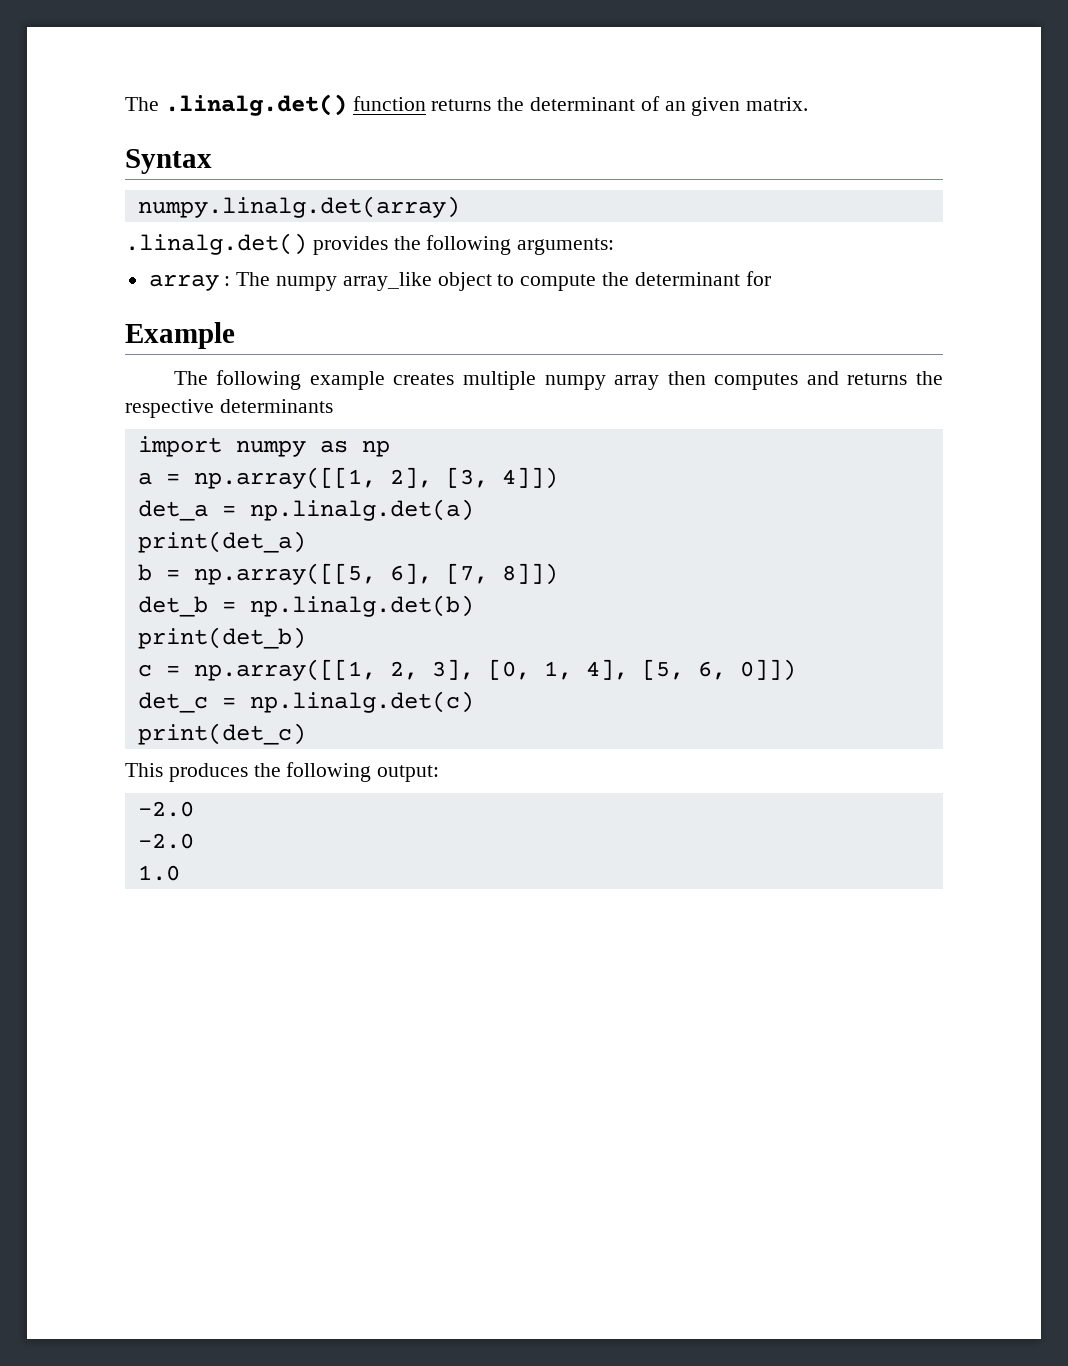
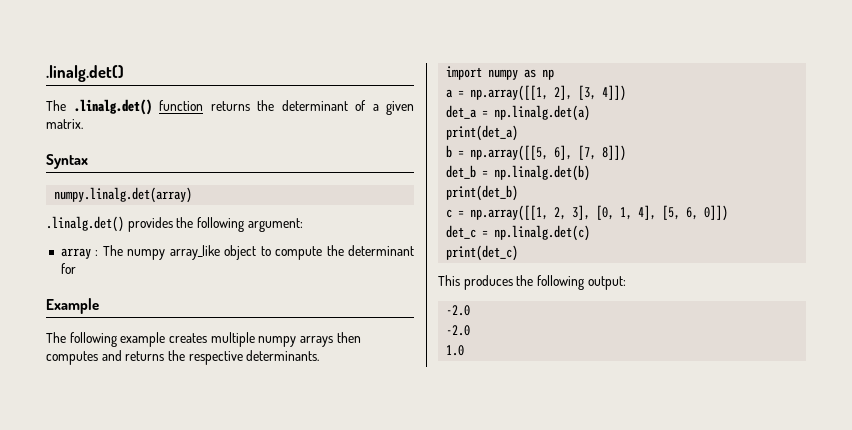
(125, 104) none -> [46,65,124,82] .linalg.det() //
[664,101,686,111] an -> [372,104,379,111] a
[517,238,615,255] arguments: -> [247,218,303,232] argument:
[614,375,660,390] array -> [299,336,333,347] arrays
[219,399,333,413] determinants -> [246,350,320,361] determinants.

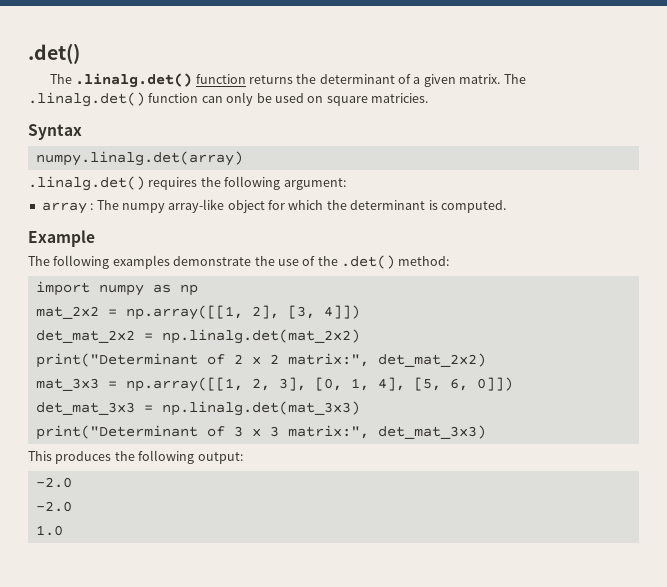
[46,65,124,82] .linalg.det() -> [28,43,80,64] .det()
(83, 124) none -> [503,74,526,84] [28,92,428,107] The .linalg.det() function can only be used on square matricies.
[127,217,173,232] provides -> [148,177,198,190] requires
[169,245,414,260] [60,263,76,274] [46,298,99,314] [46,332,361,347] [46,350,320,365] array_like object to compute the determinant for // Example // The following example creates multiple numpy arrays then computes and returns the respective determinants. -> [168,199,506,213] [28,230,95,247] [28,255,450,269] array-like object for which the determinant is computed. // Example // The following examples demonstrate the use of the .det() method:
[446,89,454,98] a -> [35,306,99,319] mat_2x2
[446,105,591,121] [446,125,519,141] [446,145,627,161] [446,165,591,181] [446,185,519,201] [446,209,453,218] det_a = np.linalg.det(a) // print(det_a) // b = np.array([[5, 6], [7, 8]]) // det_b = np.linalg.det(b) // print(det_b) // c -> [35,329,360,344] [35,353,486,368] [35,378,99,391] det_mat_2x2 = np.linalg.det(mat_2x2) // print("Determinant of 2 x 2 matrix:", det_mat_2x2) // mat_3x3
[446,225,591,241] [446,245,519,261] det_c = np.linalg.det(c) // print(det_c) -> [35,401,360,416] [35,425,486,440] det_mat_3x3 = np.linalg.det(mat_3x3) // print("Determinant of 3 x 3 matrix:", det_mat_3x3)

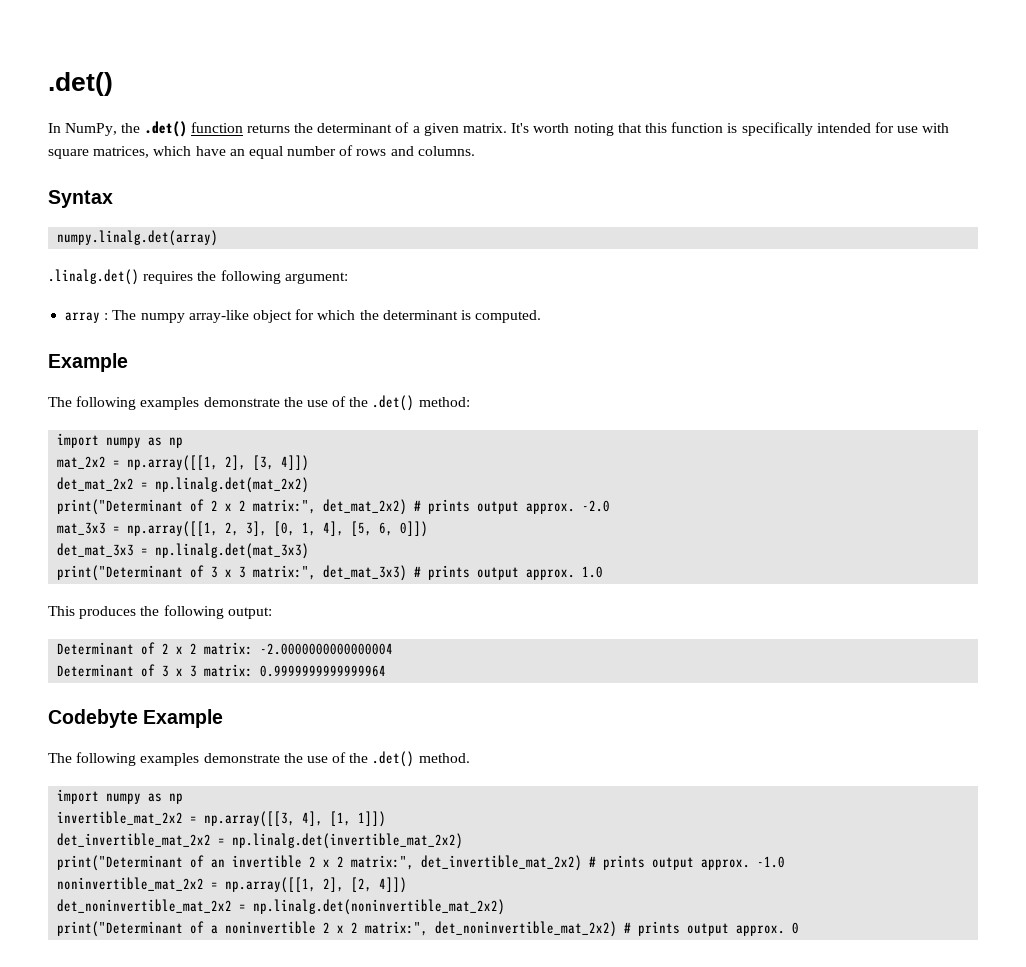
[49,73,193,88] The .linalg.det() -> [48,121,187,137] In NumPy, the .det()
[503,74,526,84] [28,92,428,107] The .linalg.det() function can only be used on square matricies. -> [511,122,950,136] [48,145,475,159] It's worth noting that this function is specifically intended for use with square matrices, which have an equal number of rows and columns.
(486, 360) none -> [414,499,611,514] # prints output approx. -2.0
(486, 432) none -> [414,565,604,580] # prints output approx. 1.0
[35,477,72,488] [35,501,72,512] [35,525,63,536] -2.0 // -2.0 // 1.0 -> [57,642,394,655] [57,664,387,677] [48,709,224,728] [48,751,470,767] [57,789,184,804] [57,811,387,827] [57,833,464,849] [57,855,786,871] [57,877,408,893] [57,899,506,915] [57,921,800,937] Determinant of 2 x 2 matrix: -2.0000000000000004 // Determinant of 3 x 3 matrix: 0.9999999999999964 // Codebyte Example // The following examples demonstrate the use of the .det() method. // import numpy as np // invertible_mat_2x2 = np.array([[3, 4], [1, 1]]) // det_invertible_mat_2x2 = np.linalg.det(invertible_mat_2x2) // print("Determinant of an invertible 2 x 2 matrix:", det_invertible_mat_2x2) # prints output approx. -1.0 // noninvertible_mat_2x2 = np.array([[1, 2], [2, 4]]) // det_noninvertible_mat_2x2 = np.linalg.det(noninvertible_mat_2x2) // print("Determinant of a noninvertible 2 x 2 matrix:", det_noninvertible_mat_2x2) # prints output approx. 0

